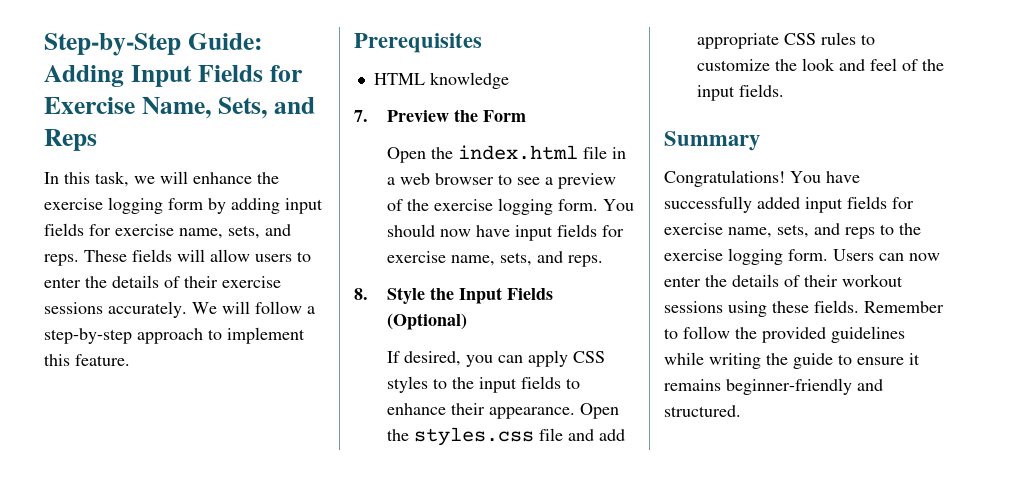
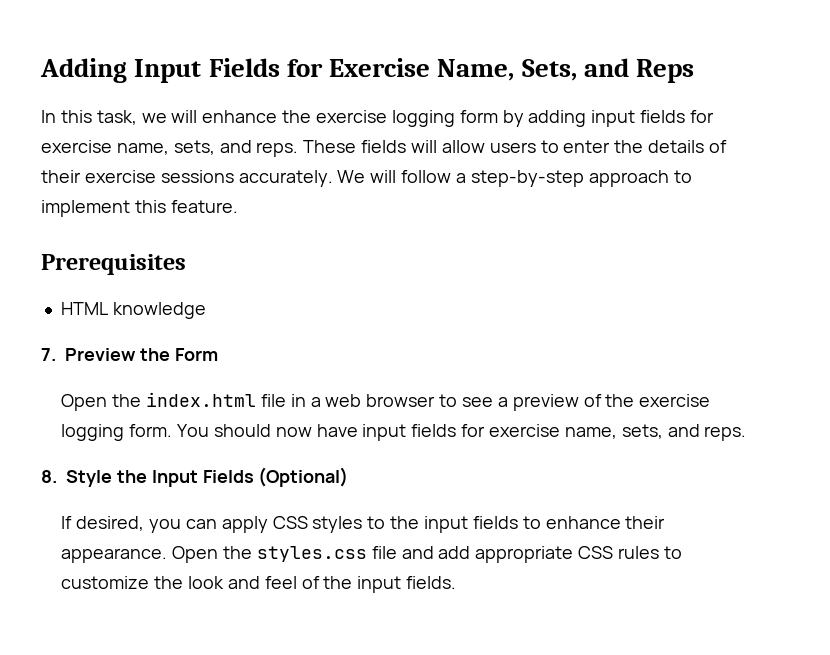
[44,33,262,56] Step-by-Step Guide: -> (40, 70) none
[664,131,760,151] [664,170,860,187] [664,196,914,213] [664,223,921,239] [664,248,940,265] [664,274,903,287] [664,300,944,317] [664,326,905,343] [664,352,920,369] [664,378,883,395] [664,405,741,417] // Summary // Congratulations! You have successfully added input fields for exercise name, sets, and reps to the exercise logging form. Users can now enter the details of their workout sessions using these fields. Remember to follow the provided guidelines while writing the guide to ensure it remains beginner-friendly and structured. -> (457, 582) none

